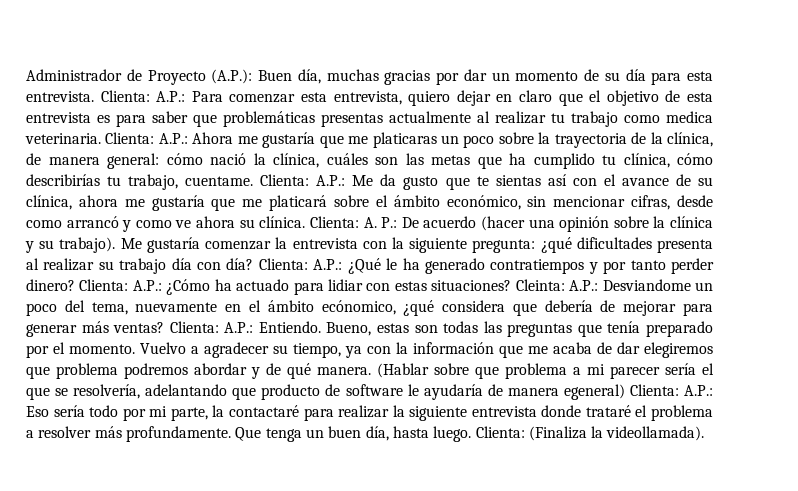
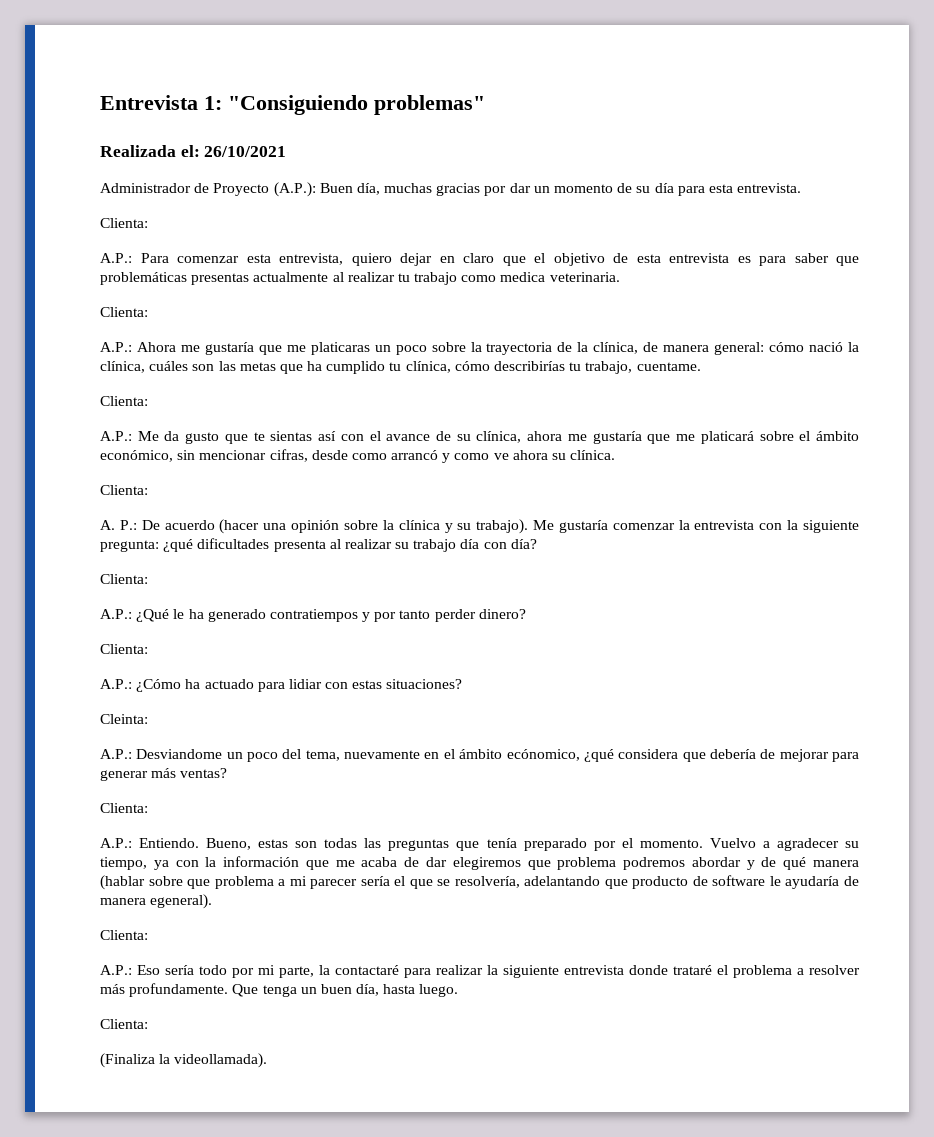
(26, 75) none -> [100,95,485,115] [100,145,287,157] Entrevista 1: "Consiguiendo problemas" // Realizada el: 26/10/2021 //
[100,90,150,102] Clienta: -> [100,218,148,228] // Clienta: //
[105,132,155,144] Clienta: -> [100,307,148,317] // Clienta: //
[260,174,310,186] Clienta: -> [100,396,148,406] // Clienta: //
[309,216,359,228] Clienta: -> [100,485,148,495] // Clienta: //
[258,258,308,270] Clienta: -> [100,574,148,584] // Clienta: //
[79,279,129,291] Clienta: -> [100,644,148,654] // Clienta: //
(512, 285) none -> (463, 684) //
(565, 285) none -> (148, 719) //
[169,321,219,333] Clienta: -> [100,803,148,813] // Clienta: //
[317,363,429,378] manera. (Hablar -> [813,860,860,867] [100,875,145,890] manera (hablar
[563,384,679,400] egeneral) Clienta: -> [150,894,213,909] [100,930,148,940] egeneral). // Clienta: //
[475,426,525,438] Clienta: -> [100,1019,148,1029] // Clienta: //

